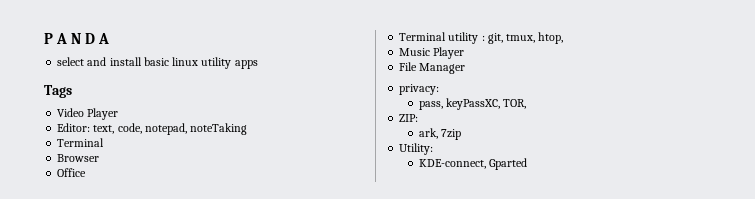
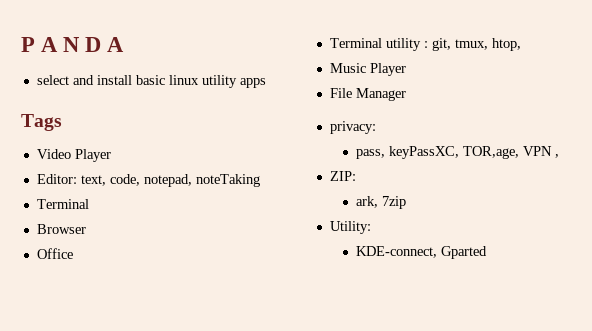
[503,99,527,109] TOR, -> [462,146,559,159] TOR,age, VPN ,

